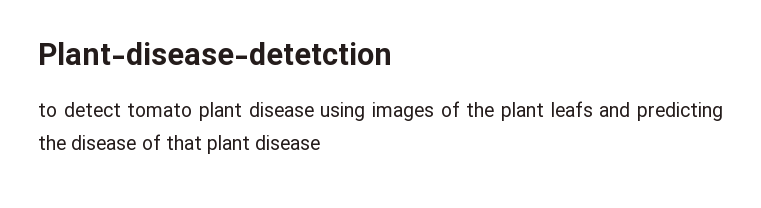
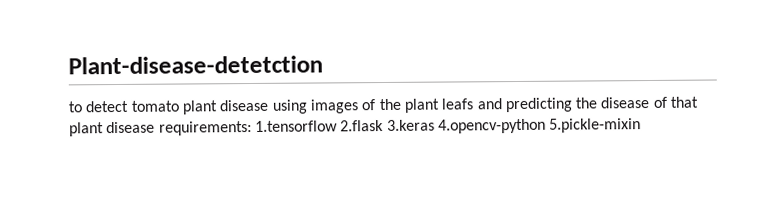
(321, 142) none -> [158,118,642,136] requirements: 1.tensorflow 2.flask 3.keras 4.opencv-python 5.pickle-mixin

